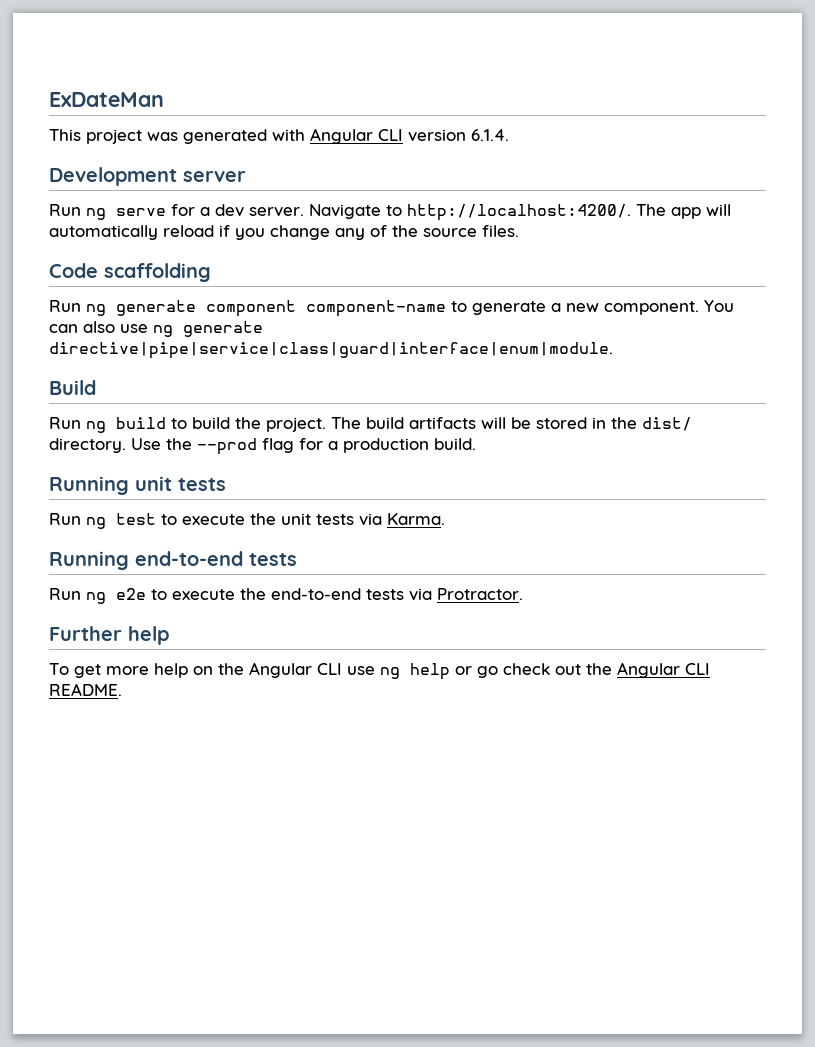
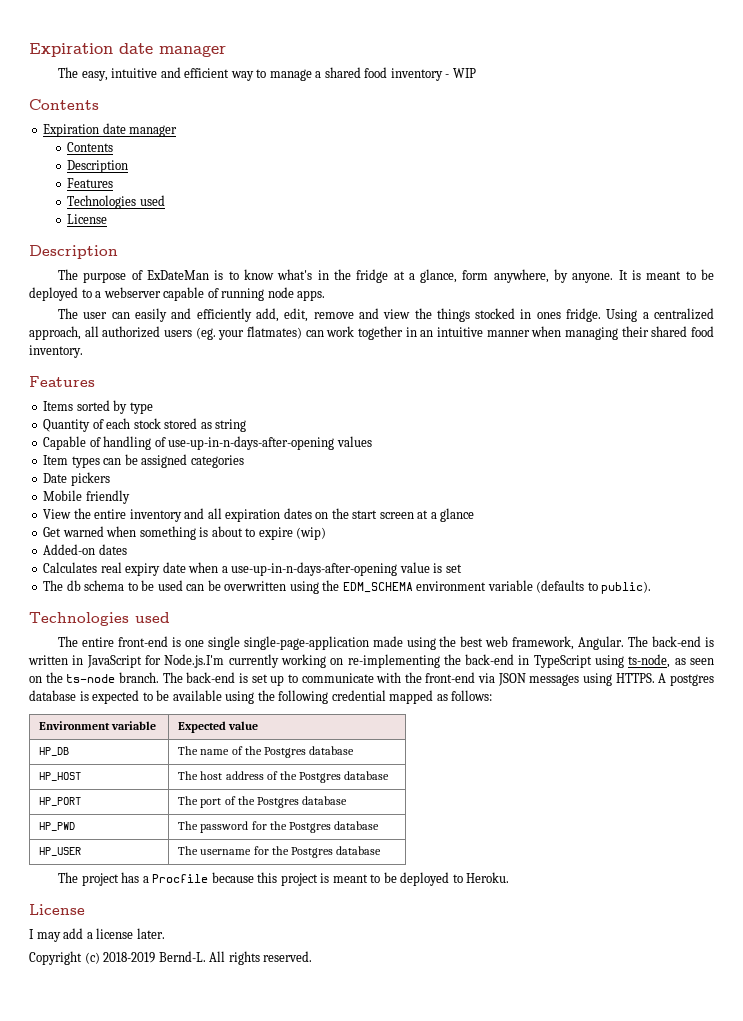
[49,92,164,107] [49,128,509,144] [49,167,246,186] [49,204,731,221] [49,225,519,240] [49,263,211,282] [49,300,734,317] [49,321,263,337] [49,342,613,359] [49,380,96,395] [49,417,692,433] [49,438,476,455] [49,476,226,495] [49,513,445,529] [49,551,297,570] [49,588,523,604] [49,626,169,645] [49,662,710,680] [49,683,122,696] ExDateMan // This project was generated with Angular CLI version 6.1.4. // Development server // Run ng serve for a dev server. Navigate to http://localhost:4200/. The app will automatically reload if you change any of the source files. // Code scaffolding // Run ng generate component component-name to generate a new component. You can also use ng generate directive|pipe|service|class|guard|interface|enum|module. // Build // Run ng build to build the project. The build artifacts will be stored in the dist/ directory. Use the --prod flag for a production build. // Running unit tests // Run ng test to execute the unit tests via Karma. // Running end-to-end tests // Run ng e2e to execute the end-to-end tests via Protractor. // Further help // To get more help on the Angular CLI use ng help or go check out the Angular CLI README. -> [29,43,226,57] [58,67,476,81] [29,99,99,110] [43,123,178,137] [67,142,114,152] [67,160,129,173] [67,178,114,188] [67,195,165,209] [67,214,108,224] [29,245,118,259] [58,269,714,283] [29,287,326,301] [58,308,714,322] [29,326,714,340] [29,345,83,358] [29,376,95,387] [43,400,153,414] [43,418,247,432] [43,436,372,450] [43,454,244,468] [43,472,110,486] [43,490,130,504] [43,508,475,522] [43,526,327,540] [43,544,127,555] [43,562,462,576] [43,580,652,594] [29,612,170,626] [58,636,714,650] [28,654,714,668] [29,672,714,686] [29,690,493,704] [39,721,157,730] [178,721,259,733] [39,747,70,756] [178,746,354,758] [39,772,82,781] [178,771,389,783] [39,797,82,806] [178,796,347,808] [39,822,76,831] [178,821,379,833] [39,847,82,856] [178,846,381,858] [58,872,510,886] [29,904,85,915] [29,928,165,942] [29,951,313,965] Expiration date manager // The easy, intuitive and efficient way to manage a shared food inventory - WIP // Contents // Expiration date manager // Contents // Description // Features // Technologies used // License // Description // The purpose of ExDateMan is to know what's in the fridge at a glance, form anywhere, by anyone. It is meant to be deployed to a webserver capable of running node apps. // The user can easily and efficiently add, edit, remove and view the things stocked in ones fridge. Using a centralized approach, all authorized users (eg. your flatmates) can work together in an intuitive manner when managing their shared food inventory. // Features // Items sorted by type // Quantity of each stock stored as string // Capable of handling of use-up-in-n-days-after-opening values // Item types can be assigned categories // Date pickers // Mobile friendly // View the entire inventory and all expiration dates on the start screen at a glance // Get warned when something is about to expire (wip) // Added-on dates // Calculates real expiry date when a use-up-in-n-days-after-opening value is set // The db schema to be used can be overwritten using the EDM_SCHEMA environment variable (defaults to public). // Technologies used // The entire front-end is one single single-page-application made using the best web framework, Angular. The back-end is written in JavaScript for Node.js.I'm currently working on re-implementing the back-end in TypeScript using ts-node, as seen on the ts-node branch. The back-end is set up to communicate with the front-end via JSON messages using HTTPS. A postgres database is expected to be available using the following credential mapped as follows: // Environment variable | Expected value // HP_DB | The name of the Postgres database // HP_HOST | The host address of the Postgres database // HP_PORT | The port of the Postgres database // HP_PWD | The password for the Postgres database // HP_USER | The username for the Postgres database // The project has a Procfile because this project is meant to be deployed to Heroku. // License // I may add a license later. // Copyright (c) 2018-2019 Bernd-L. All rights reserved.

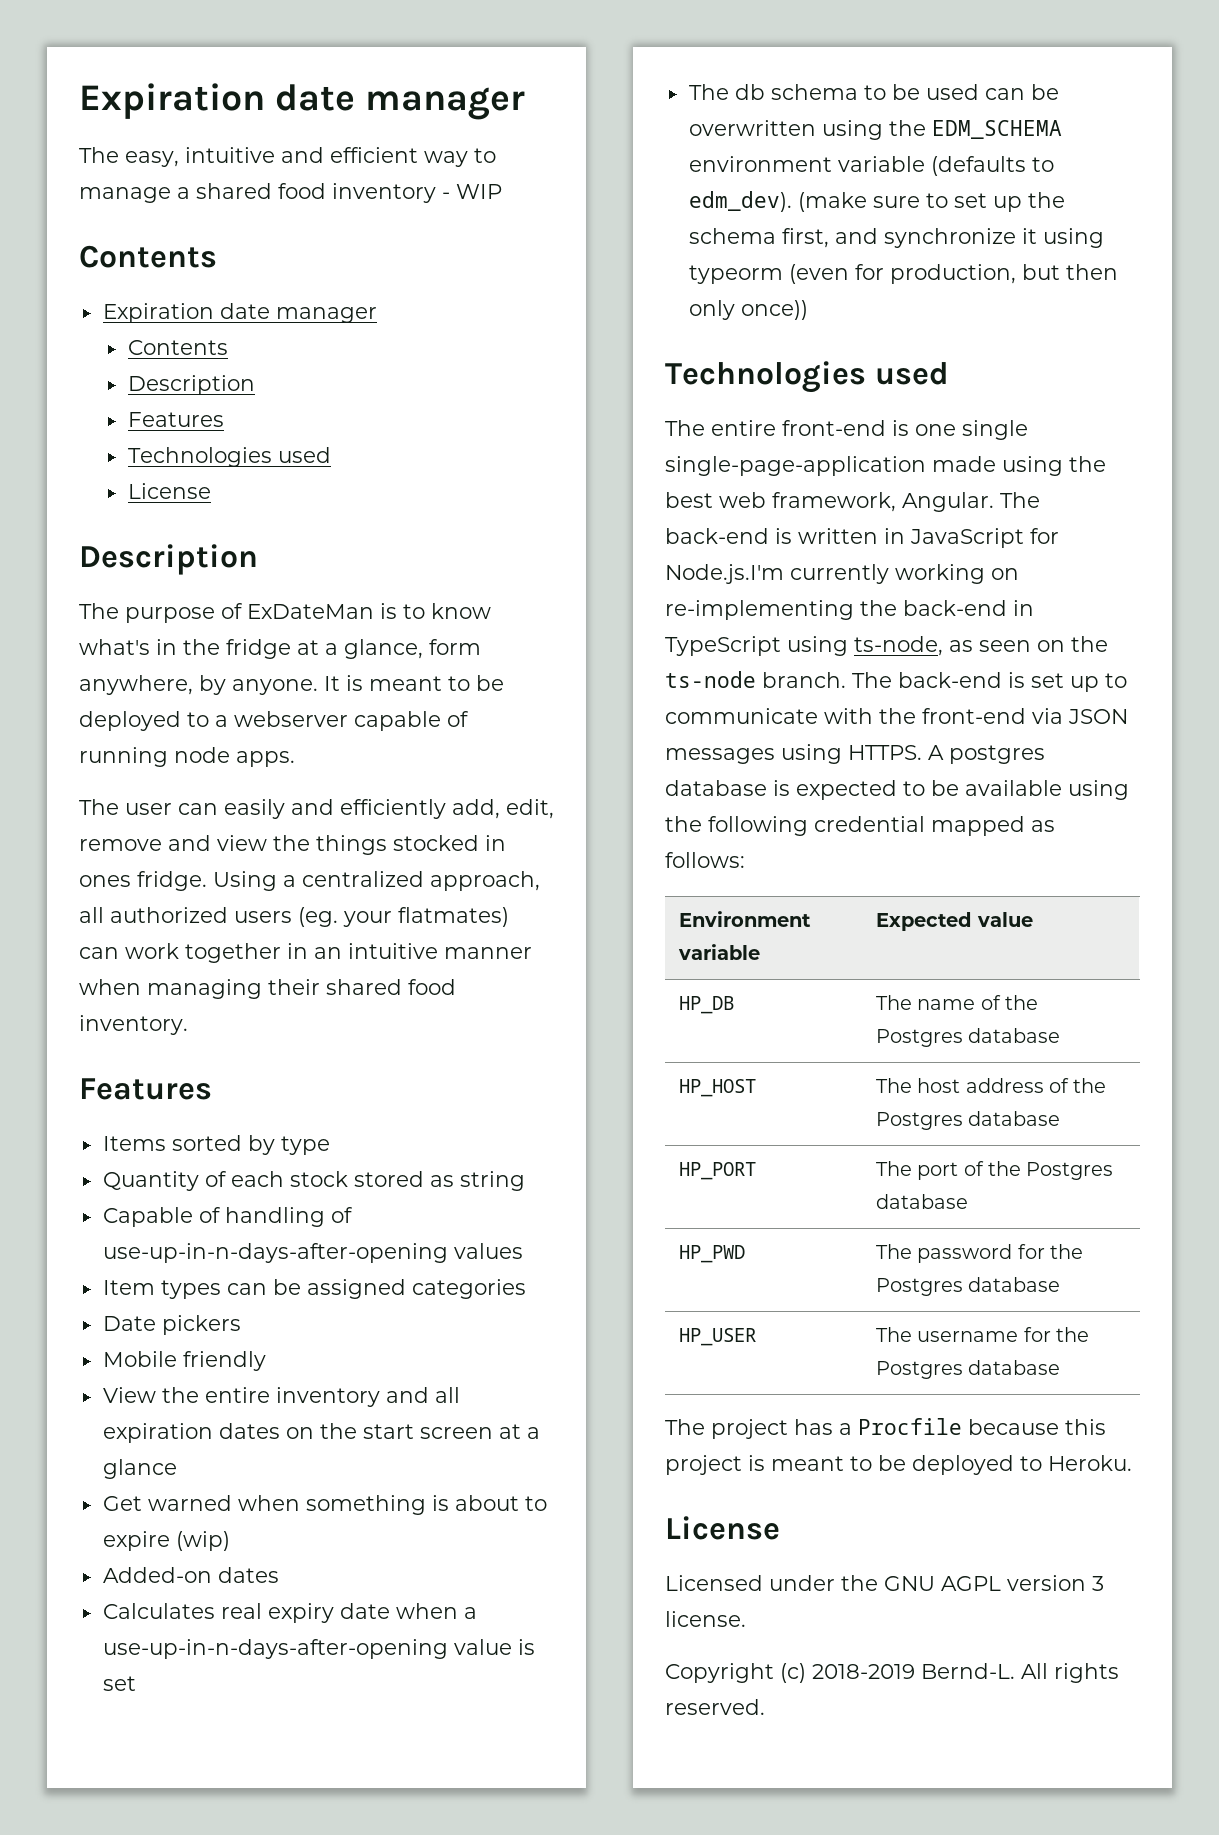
[601,581,652,594] public). -> [688,191,1065,212] [688,228,1104,248] [688,264,1118,284] [688,300,808,320] edm_dev). (make sure to set up the schema first, and synchronize it using typeorm (even for production, but then only once))
[29,928,165,942] I may add a license later. -> [665,1575,1104,1591] [665,1611,746,1627] Licensed under the GNU AGPL version 3 license.

